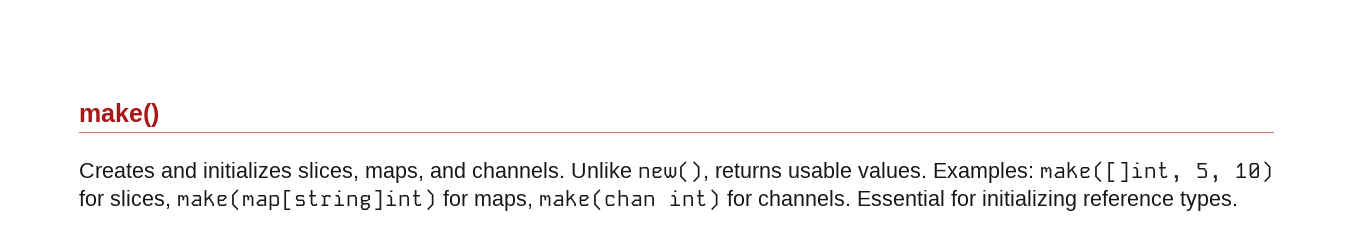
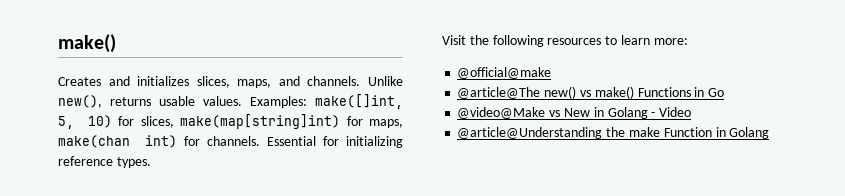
(1238, 201) none -> [442,35,688,47] [457,67,552,79] [457,86,725,99] [457,107,692,119] [457,127,770,139] // Visit the following resources to learn more: // @official@make // @article@The new() vs make() Functions in Go // @video@Make vs New in Golang - Video // @article@Understanding the make Function in Golang

